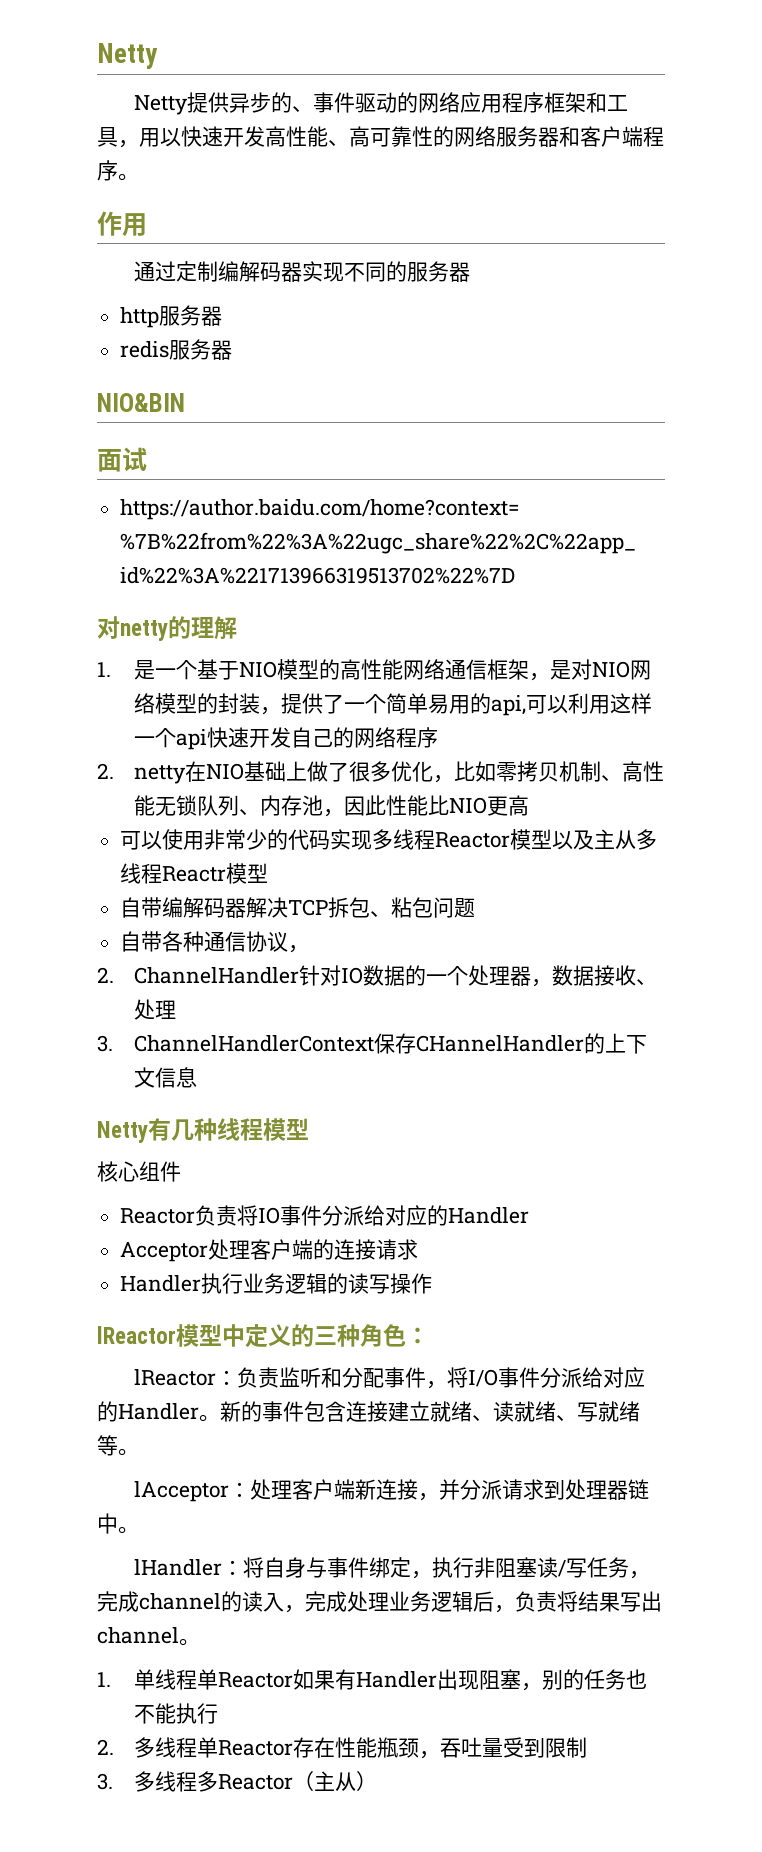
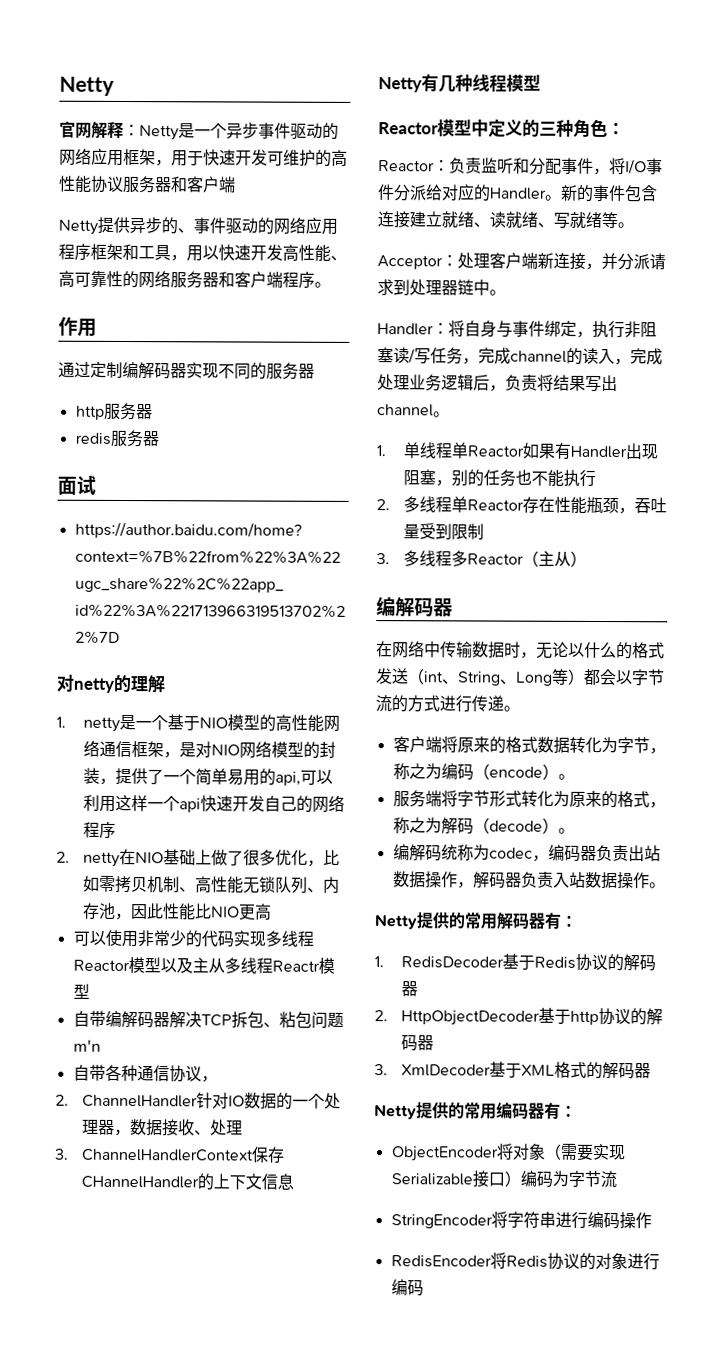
[97,43,158,69] Netty -> [59,76,115,96] [59,121,339,141] [59,147,348,167] [59,175,236,194] Netty // 官网解释：Netty是一个异步事件驱动的网络应用框架，用于快速开发可维护的高性能协议服务器和客户端
[97,393,185,412] // NIO&BIN -> (160, 439) none
(111, 669) none -> [83,716,121,732] netty
(476, 908) none -> [72,1039,101,1052] m'n
[97,1161,181,1182] [120,1205,530,1226] [120,1239,419,1262] [120,1273,433,1294] [97,1326,176,1344] // 核心组件 // Reactor负责将IO事件分派给对应的Handler // Acceptor处理客户端的连接请求 // Handler执行业务逻辑的读写操作 // lReactor -> [378,122,439,135] // Reactor
[133,1369,216,1386] lReactor -> [378,160,435,172] Reactor
[133,1481,229,1502] lAcceptor -> [377,255,443,270] Acceptor
[133,1559,222,1576] lHandler -> [377,323,434,336] Handler
(377, 1781) none -> [376,596,453,617] [376,640,665,660] [375,668,665,686] [375,695,520,713] [392,736,666,755] [392,763,575,781] [392,790,666,809] [392,817,575,835] [392,844,661,862] [392,871,666,890] [374,912,577,930] [374,953,657,972] [401,981,419,997] [374,1007,664,1026] [401,1034,435,1052] [374,1061,652,1080] [374,1101,577,1120] [390,1143,626,1162] [390,1170,617,1189] [390,1211,652,1230] [390,1252,660,1271] [390,1279,424,1297] // 编解码器 // 在网络中传输数据时，无论以什么的格式发送（int、String、Long等）都会以字节流的方式进行传递。 // 客户端将原来的格式数据转化为字节，称之为编码（encode）。 // 服务端将字节形式转化为原来的格式，称之为解码（decode）。 // 编解码统称为codec，编码器负责出站数据操作，解码器负责入站数据操作。 // Netty提供的常用解码器有： // 1. RedisDecoder基于Redis协议的解码器 // 2. HttpObjectDecoder基于http协议的解码器 // 3. XmlDecoder基于XML格式的解码器 // Netty提供的常用编码器有： // ObjectEncoder将对象（需要实现Serializable接口）编码为字节流 // StringEncoder将字符串进行编码操作 // RedisEncoder将Redis协议的对象进行编码

